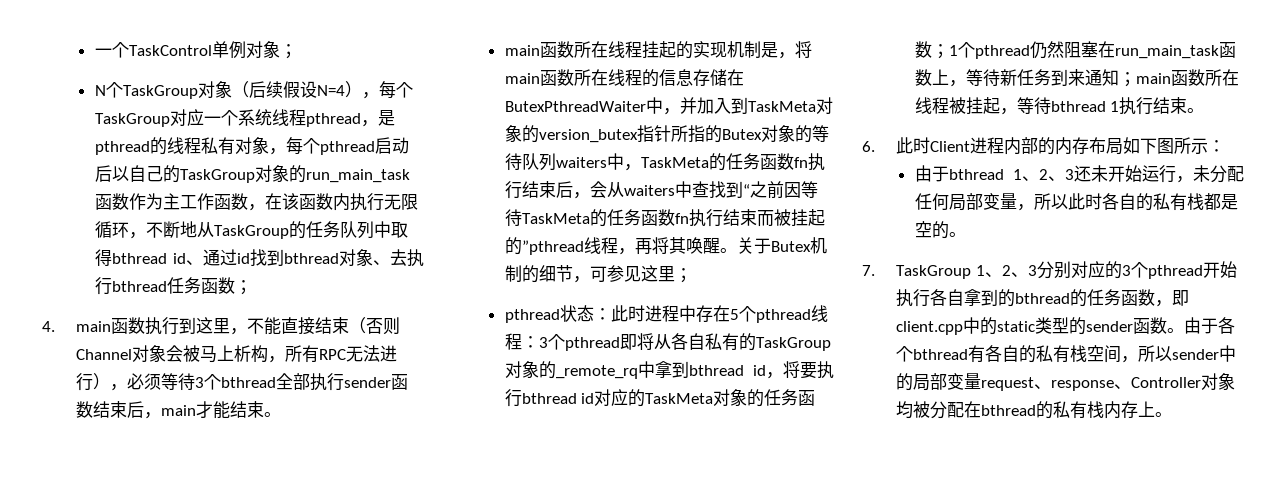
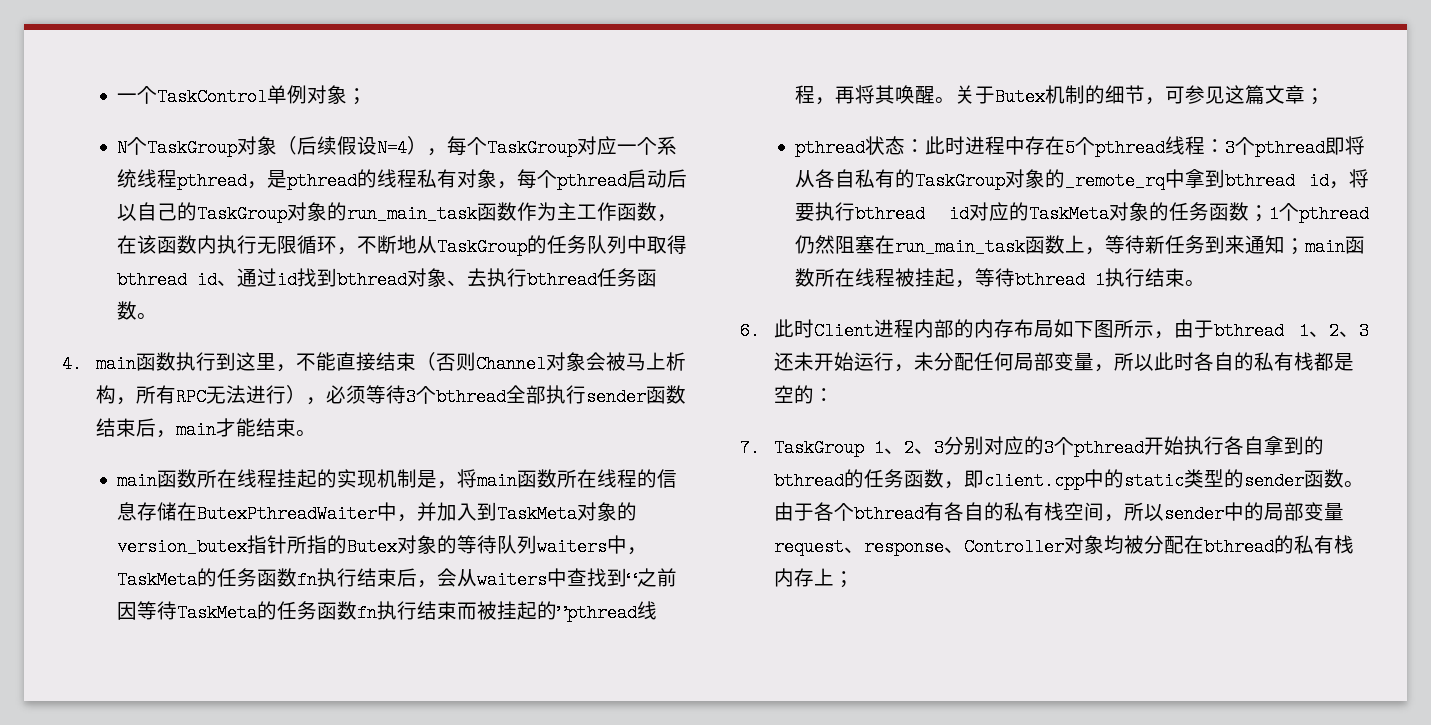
[234,280,252,295] ； -> [137,313,158,319] 。
[657,266,675,282] 里 -> [1245,85,1306,105] 篇文章
[1207,140,1225,152] ： // -> [1153,331,1174,339] ，
[948,232,966,237] 。 -> [813,388,834,402] ：
[1154,412,1172,417] 。 -> [833,571,854,588] ；

